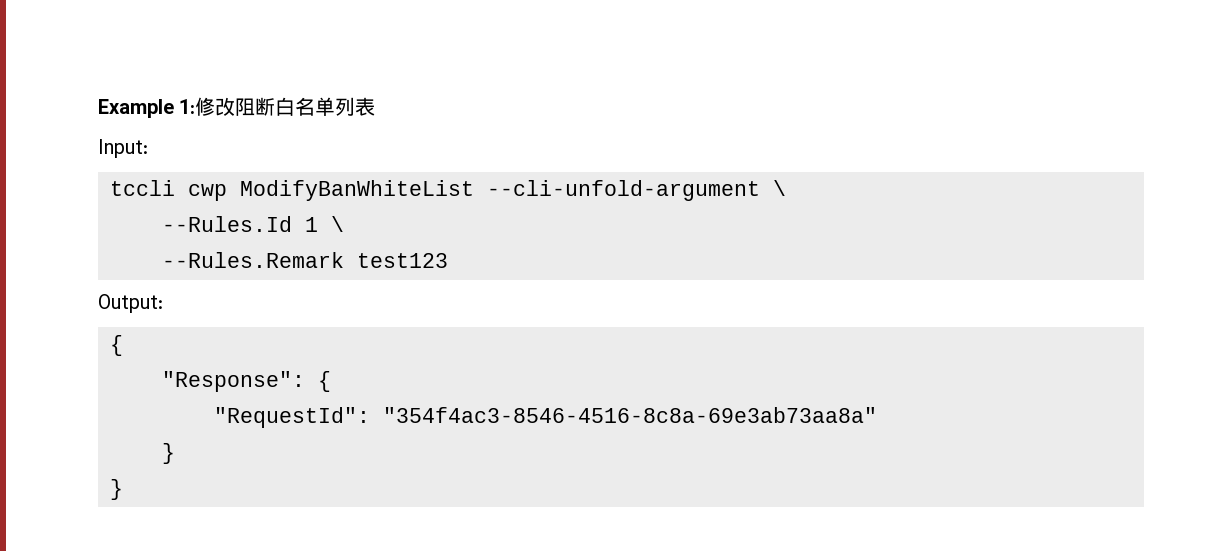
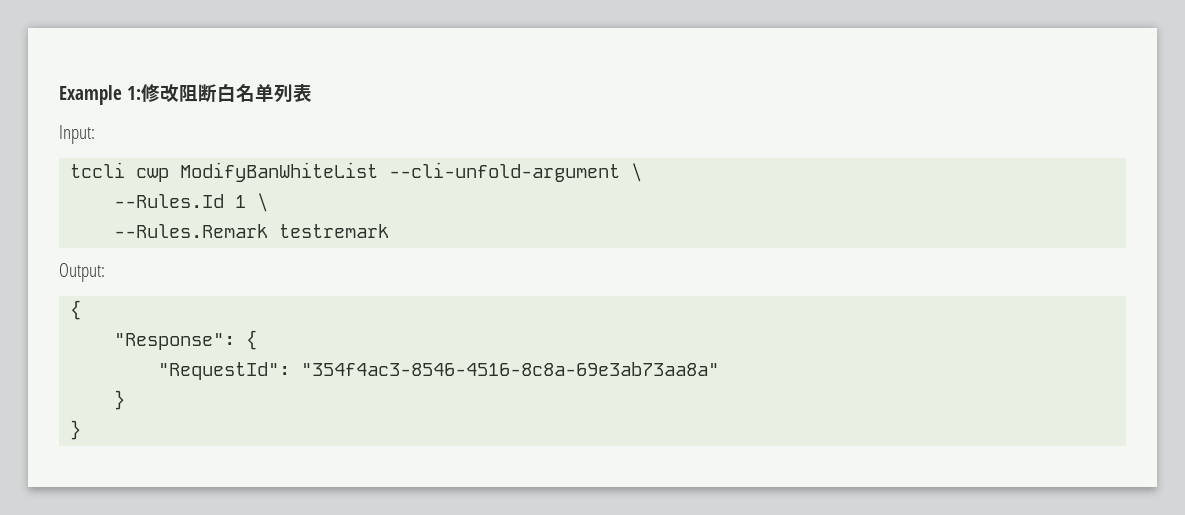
[357,253,448,268] test123 -> [279,224,390,238] testremark

